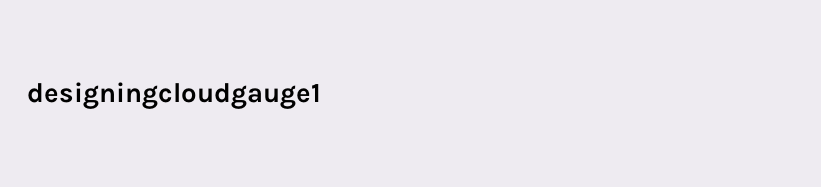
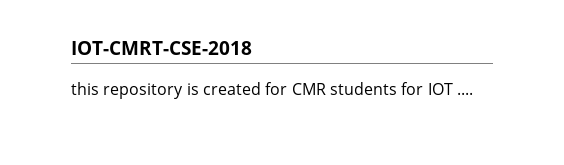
[27,82,321,109] designingcloudgauge1 -> [71,41,252,55] [71,82,473,99] IOT-CMRT-CSE-2018 // this repository is created for CMR students for IOT ....

